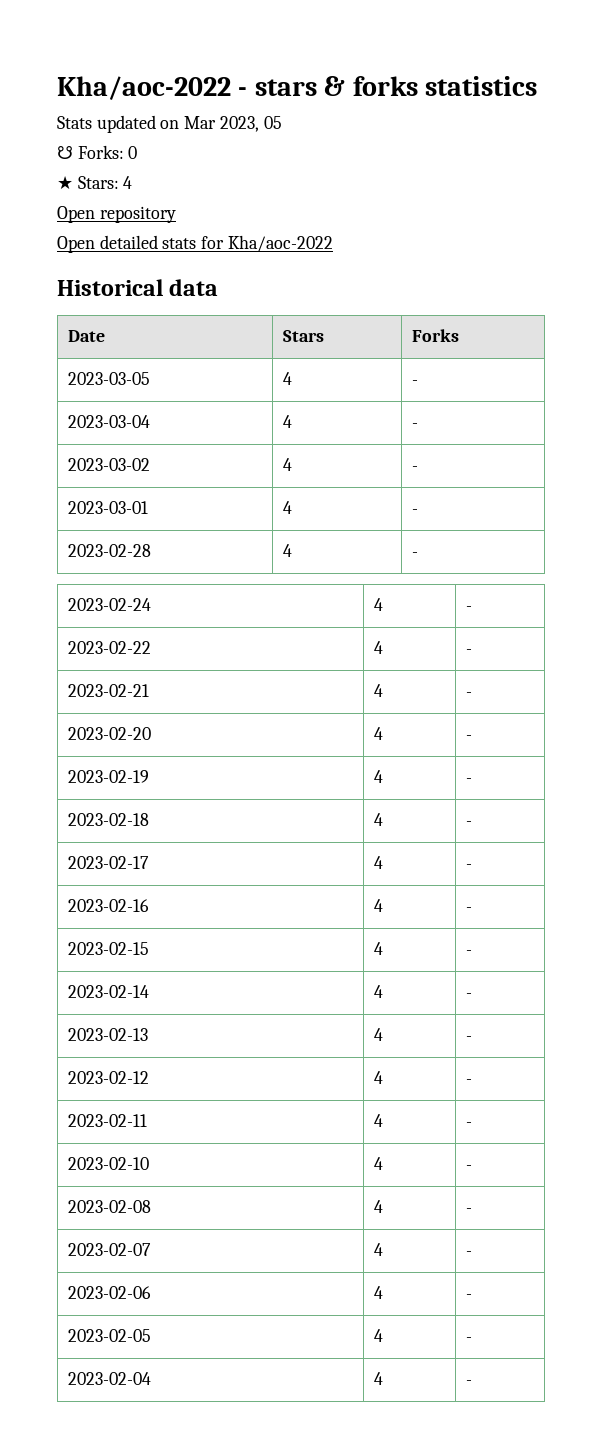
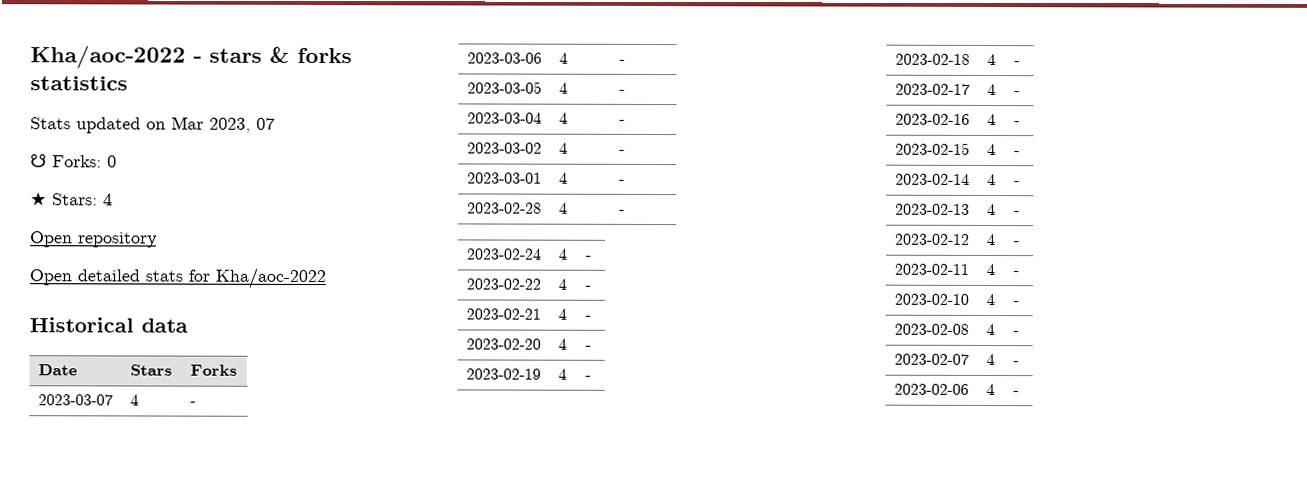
[263,116,282,129] 05 -> [256,117,275,130] 07
(459, 335) none -> [37,394,113,406] [129,394,139,406] [189,401,196,406] [466,52,542,64] [558,52,568,64] [618,59,625,64] // 2023-03-07 | 4 | - // 2023-03-06 | 4 | -
[67,1329,151,1342] [373,1329,383,1342] [465,1337,472,1342] [67,1372,151,1385] [373,1372,383,1385] [465,1380,472,1385] // 2023-02-05 | 4 | - // 2023-02-04 | 4 | - -> (1019, 393) none

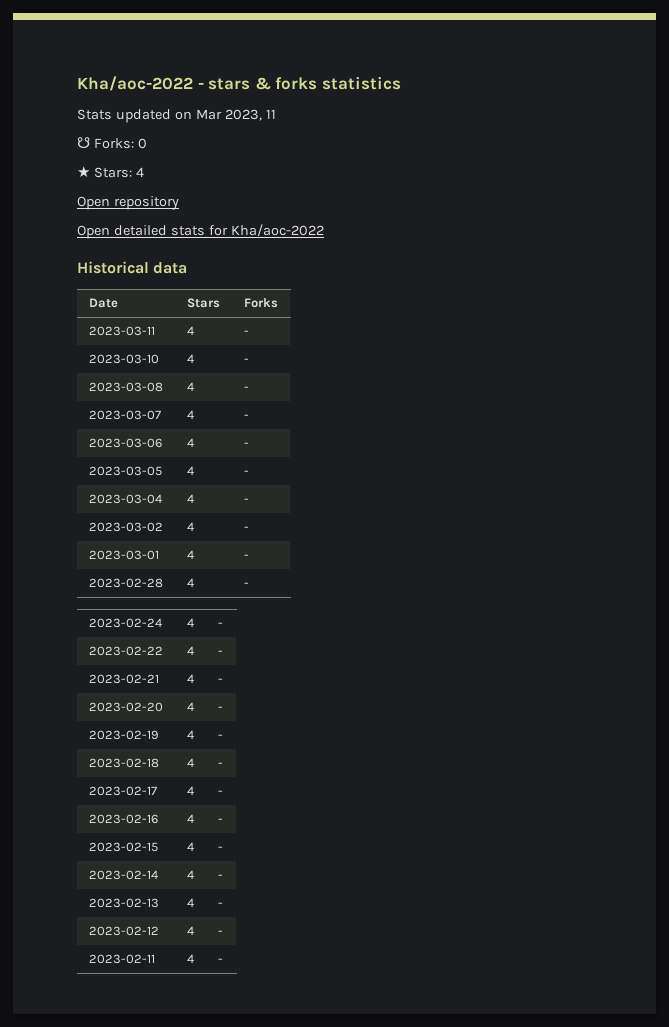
[256,117,275,130] 07 -> [265,109,276,119] 11
(237, 370) none -> [88,326,155,336] [186,326,194,335] [243,330,249,335] [88,354,159,364] [186,354,194,363] [243,358,249,363] [88,382,163,392] [186,382,194,391] [243,386,249,391] // 2023-03-11 | 4 | - // 2023-03-10 | 4 | - // 2023-03-08 | 4 | -
[893,293,969,305] [985,293,995,306] [1012,301,1019,306] [893,323,969,335] [985,323,995,336] [1012,331,1019,336] [893,353,969,365] [985,353,995,366] [1012,361,1019,366] [893,383,969,395] [985,383,995,396] [1012,391,1019,396] // 2023-02-10 | 4 | - // 2023-02-08 | 4 | - // 2023-02-07 | 4 | - // 2023-02-06 | 4 | - -> (223, 960) none

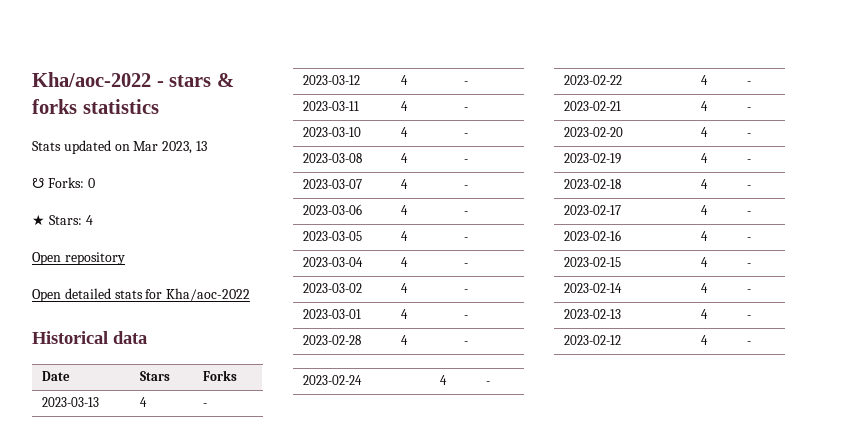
[265,109,276,119] 11 -> [195,141,207,151] 13
(278, 303) none -> [42,397,100,407] [140,397,148,407] [203,403,208,407] [303,75,361,85] [401,75,409,85] [464,81,469,85] // 2023-03-13 | 4 | - // 2023-03-12 | 4 | -
[88,954,155,964] [186,954,194,963] [217,958,223,963] // 2023-02-11 | 4 | - -> (752, 343) none

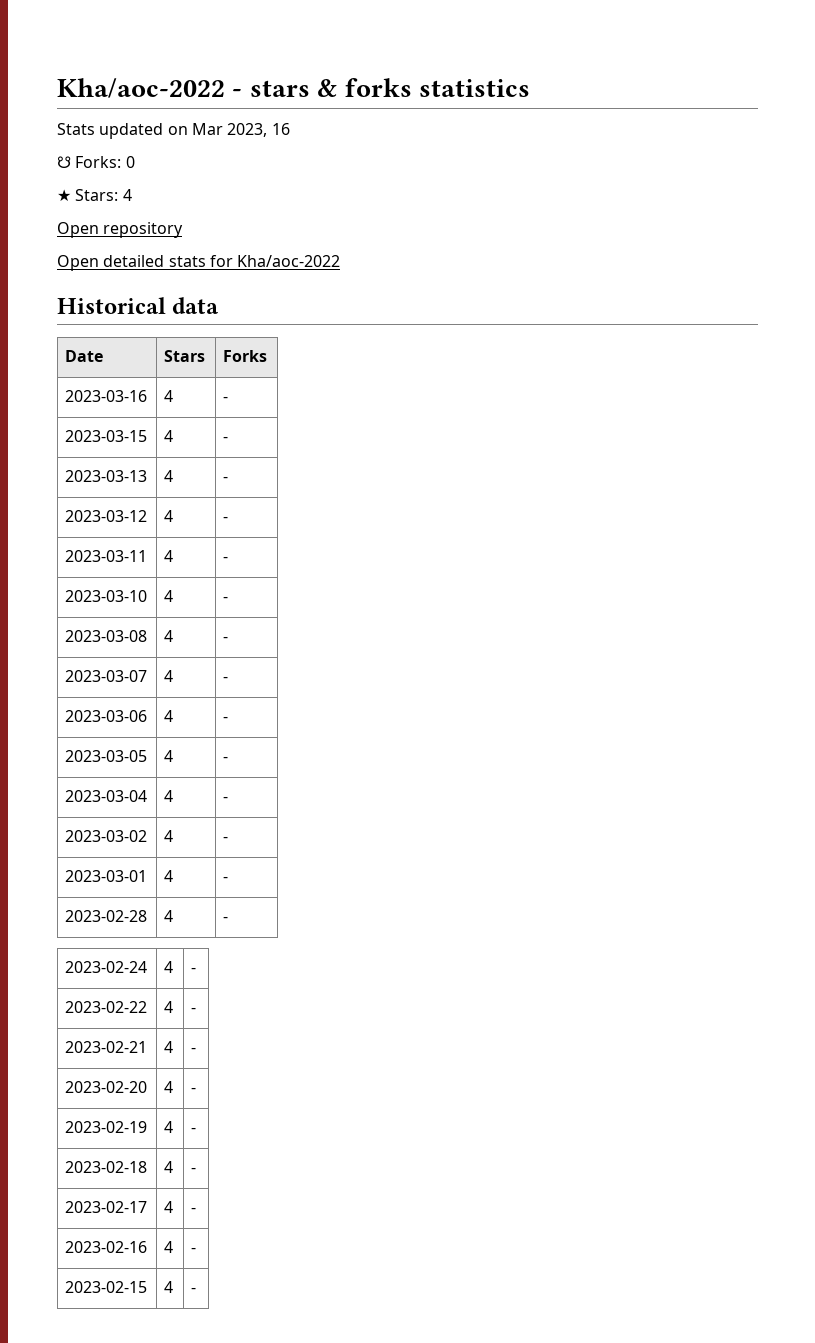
[195,141,207,151] 13 -> [271,123,290,135] 16
(238, 375) none -> [65,390,148,402] [164,390,174,402] [223,396,229,402] [65,430,148,442] [164,430,174,442] [223,436,229,442] // 2023-03-16 | 4 | - // 2023-03-15 | 4 | -
[564,283,623,293] [701,283,709,293] [747,289,752,293] [564,309,622,319] [701,309,709,319] [747,315,752,319] [564,335,622,345] [701,335,709,345] [747,341,752,345] // 2023-02-14 | 4 | - // 2023-02-13 | 4 | - // 2023-02-12 | 4 | - -> (197, 1290) none

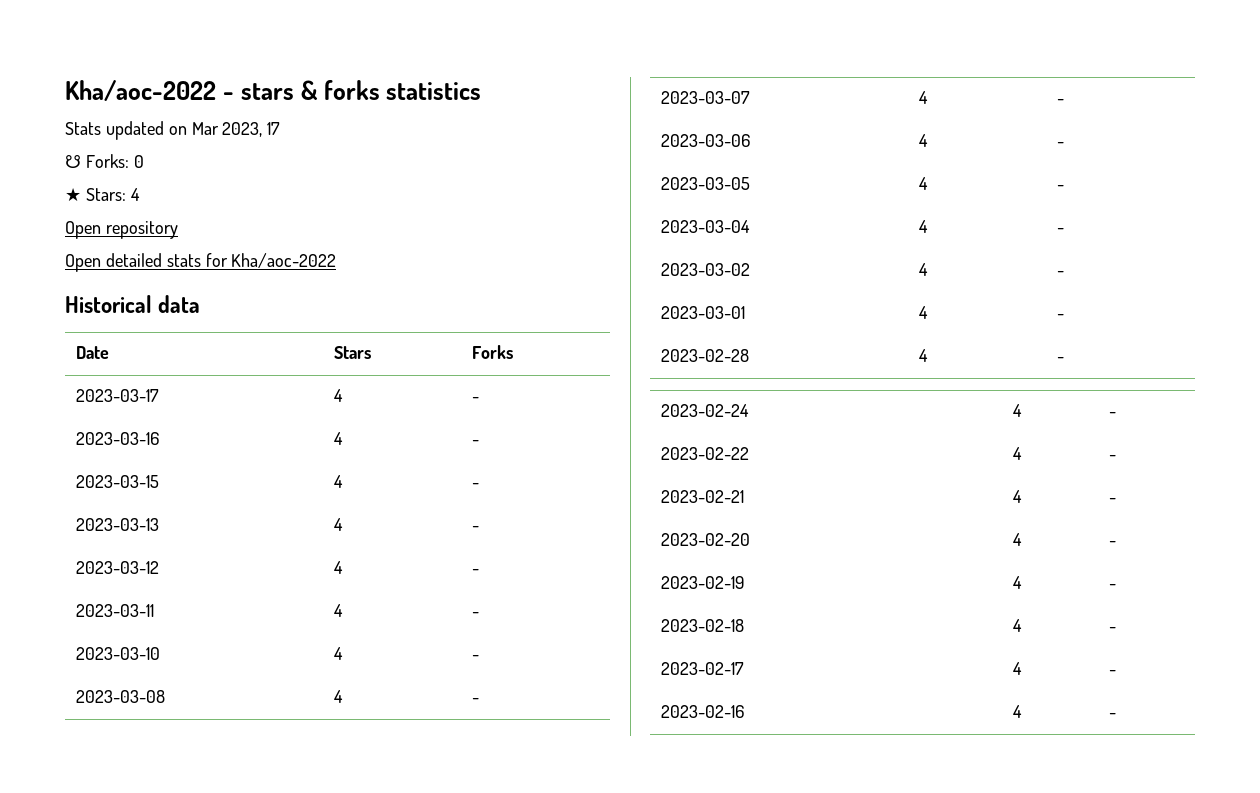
[271,123,290,135] 16 -> [267,122,281,135] 17
(268, 356) none -> [75,389,159,402] [333,389,343,402] [471,397,479,402] // 2023-03-17 | 4 | -
[65,1281,148,1293] [164,1281,174,1293] [191,1287,197,1293] // 2023-02-15 | 4 | - -> (1116, 715) none

